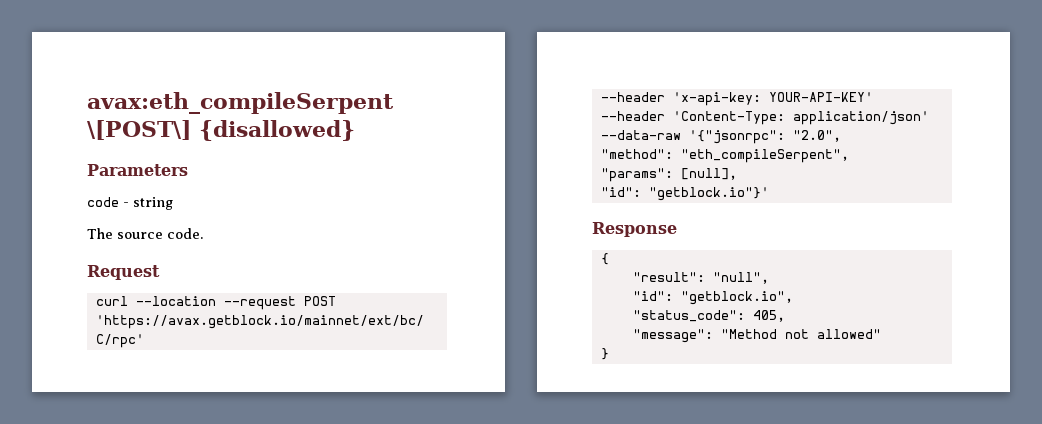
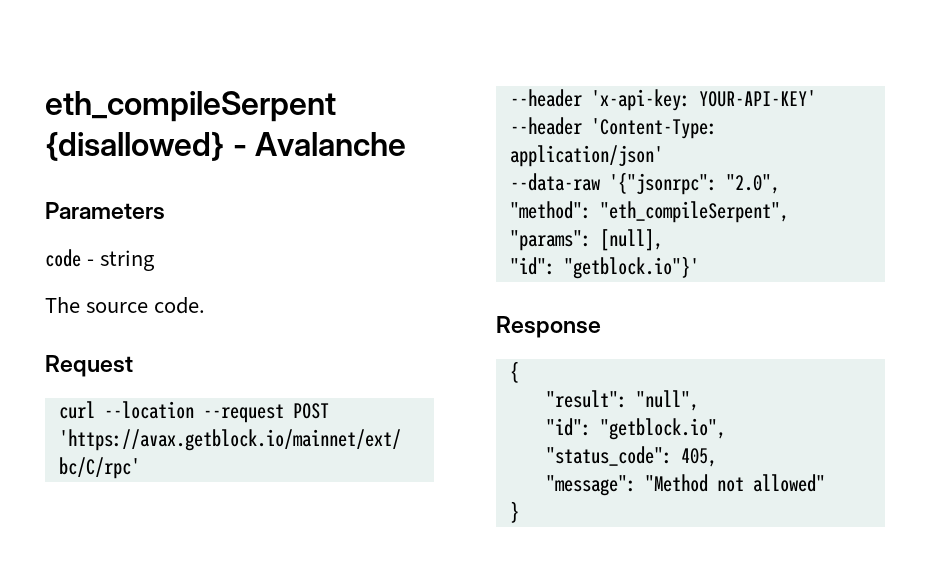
[87,92,394,114] [87,120,191,140] avax:eth_compileSerpent \[POST\] -> [45,91,336,122] eth_compileSerpent
(355, 130) none -> [232,132,407,156] - Avalanche

